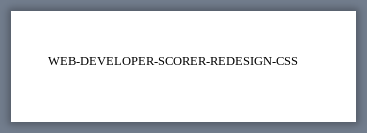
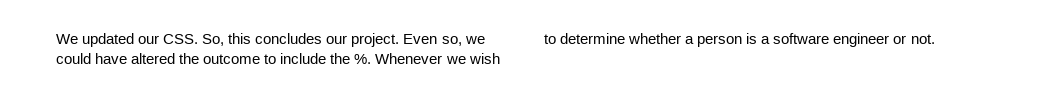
[48,57,298,65] WEB-DEVELOPER-SCORER-REDESIGN-CSS -> [56,33,485,47] [56,53,500,64] [544,33,935,47] We updated our CSS. So, this concludes our project. Even so, we could have altered the outcome to include the %. Whenever we wish to determine whether a person is a software engineer or not.

